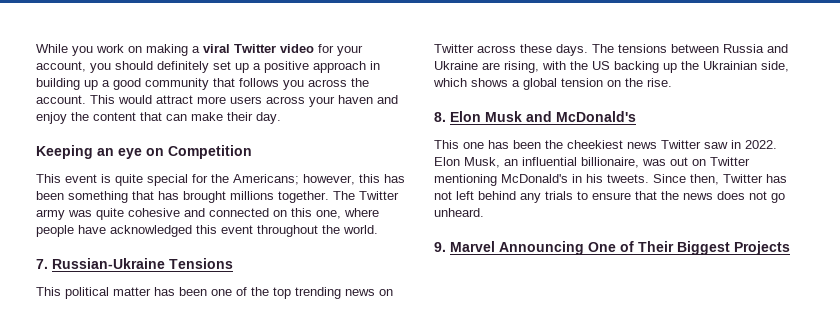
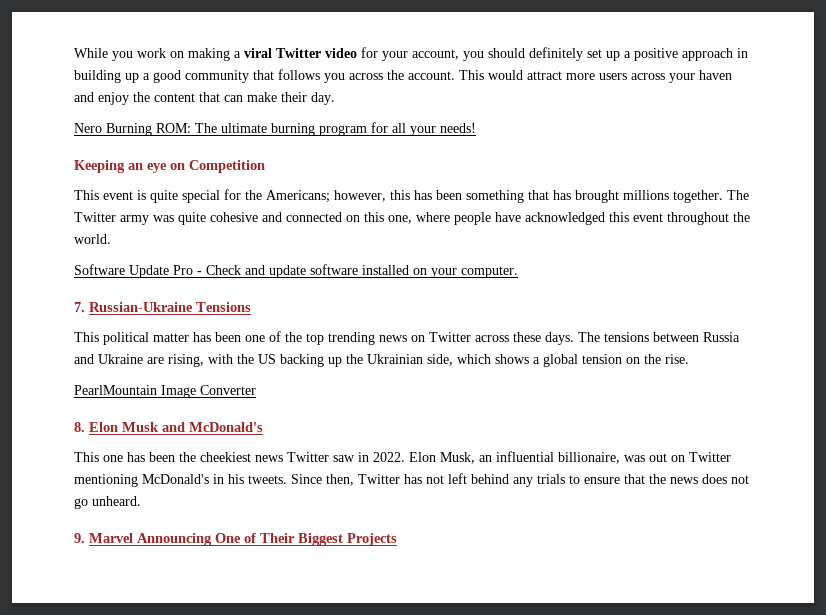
(281, 118) none -> [74,122,476,136] // Nero Burning ROM: The ultimate burning program for all your needs!
(378, 229) none -> [74,264,518,278] // Software Update Pro - Check and update software installed on your computer.
(672, 82) none -> [74,385,256,398] // PearlMountain Image Converter

